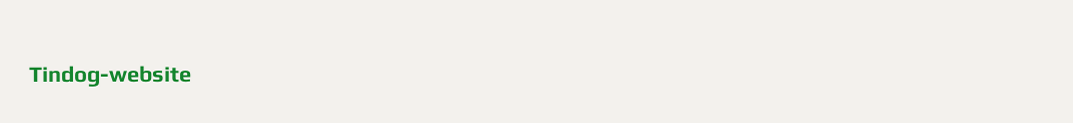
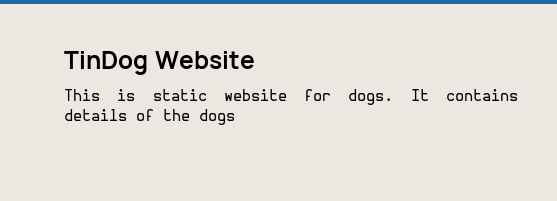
[29,65,192,87] Tindog-website -> [64,51,255,75] [64,89,518,105] [64,109,235,125] TinDog Website // This is static website for dogs. It contains details of the dogs

